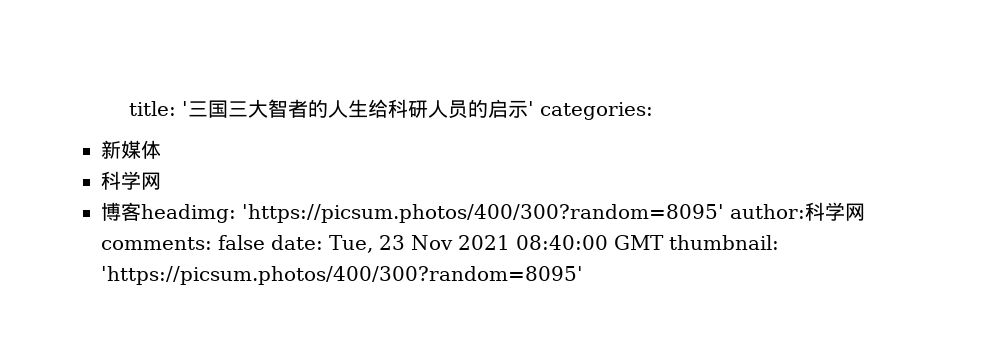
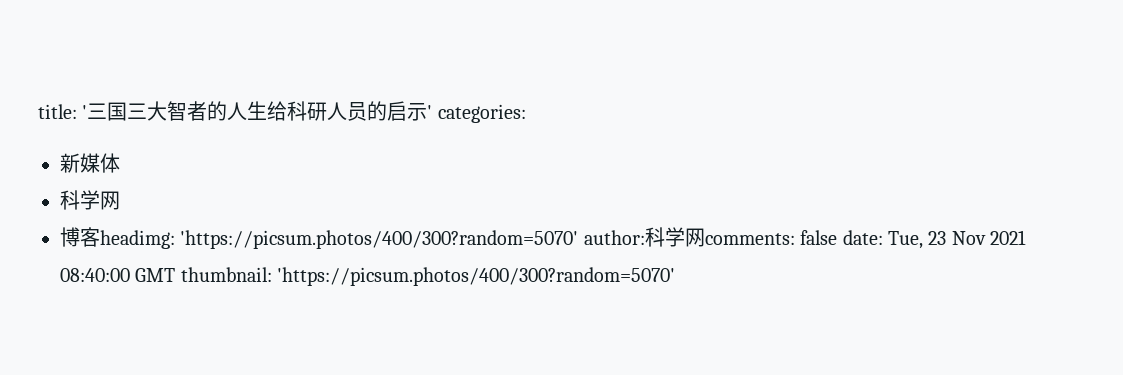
[242,204,724,223] 'https://picsum.photos/400/300?random=8095' -> [180,230,579,249] 'https://picsum.photos/400/300?random=5070'
[101,266,583,285] 'https://picsum.photos/400/300?random=8095' -> [277,267,676,286] 'https://picsum.photos/400/300?random=5070'

